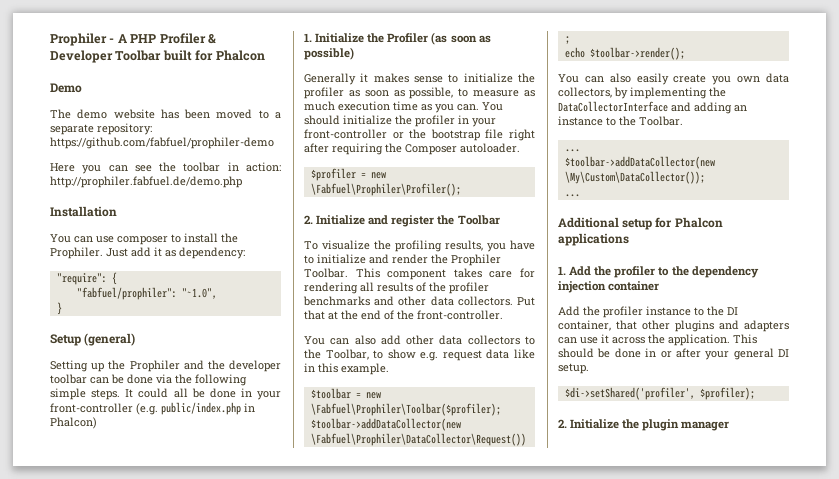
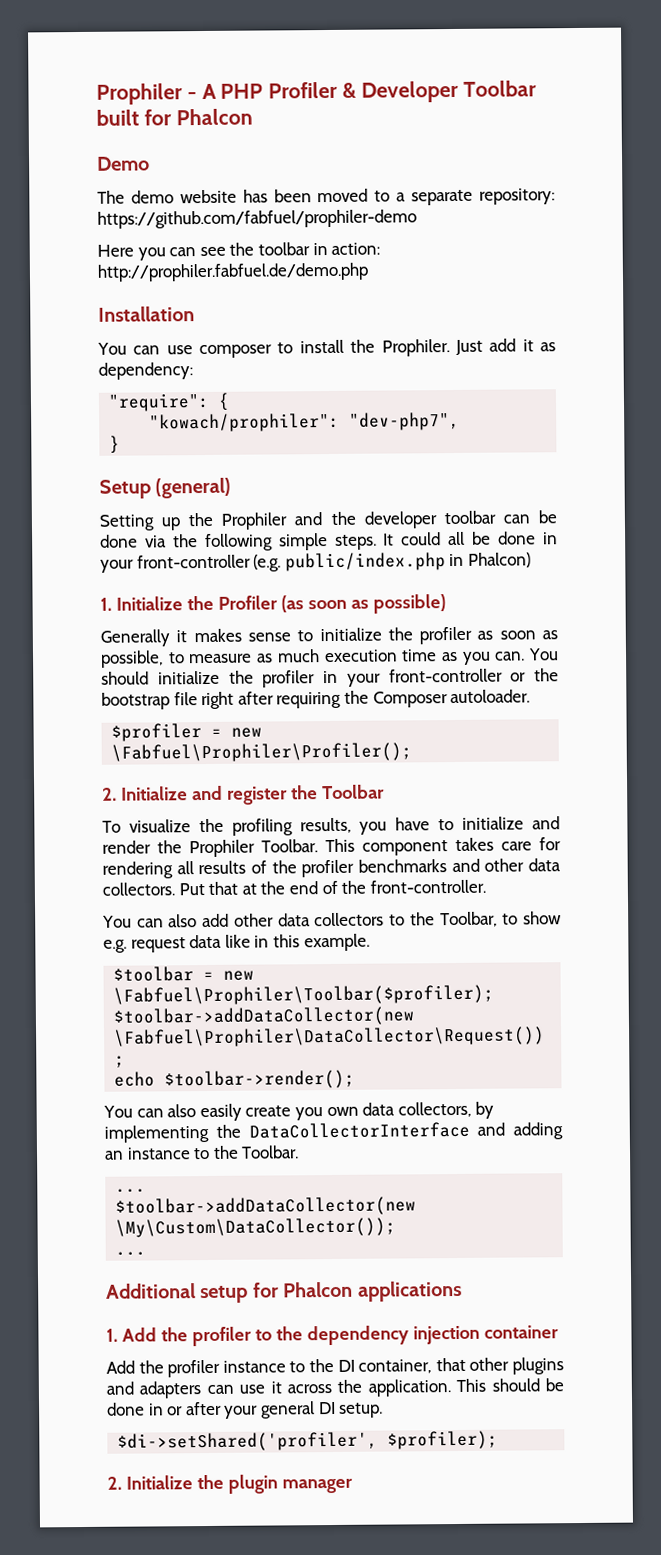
[76,287,217,300] "fabfuel/prophiler": "~1.0", -> [149,411,461,433] "kowach/prophiler": "dev-php7",

